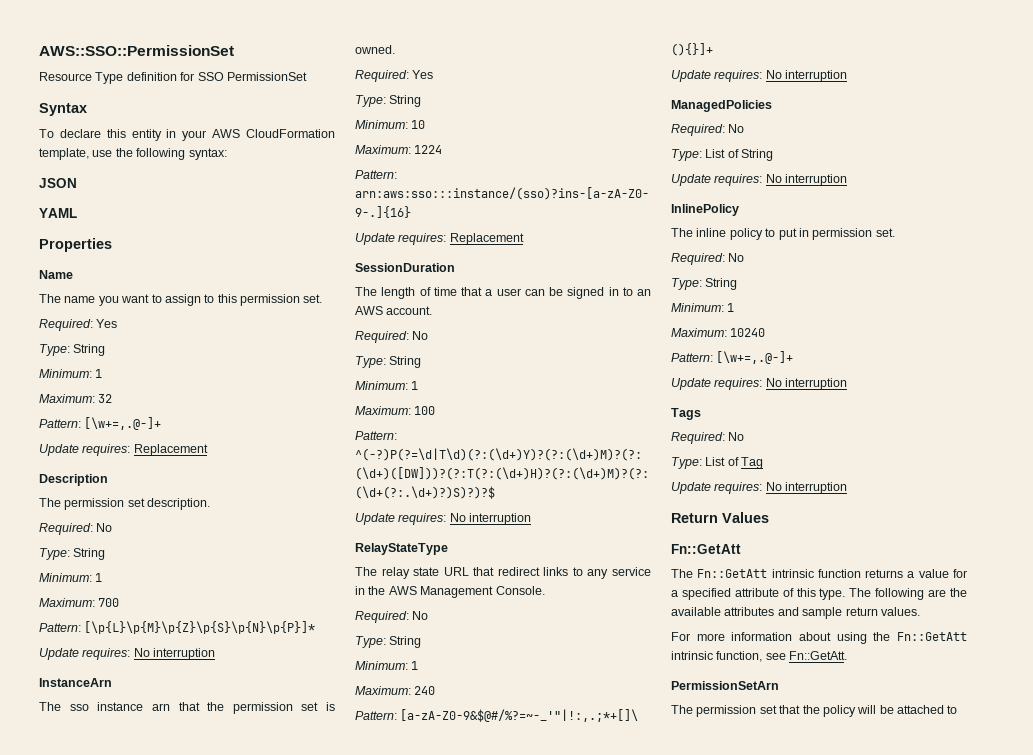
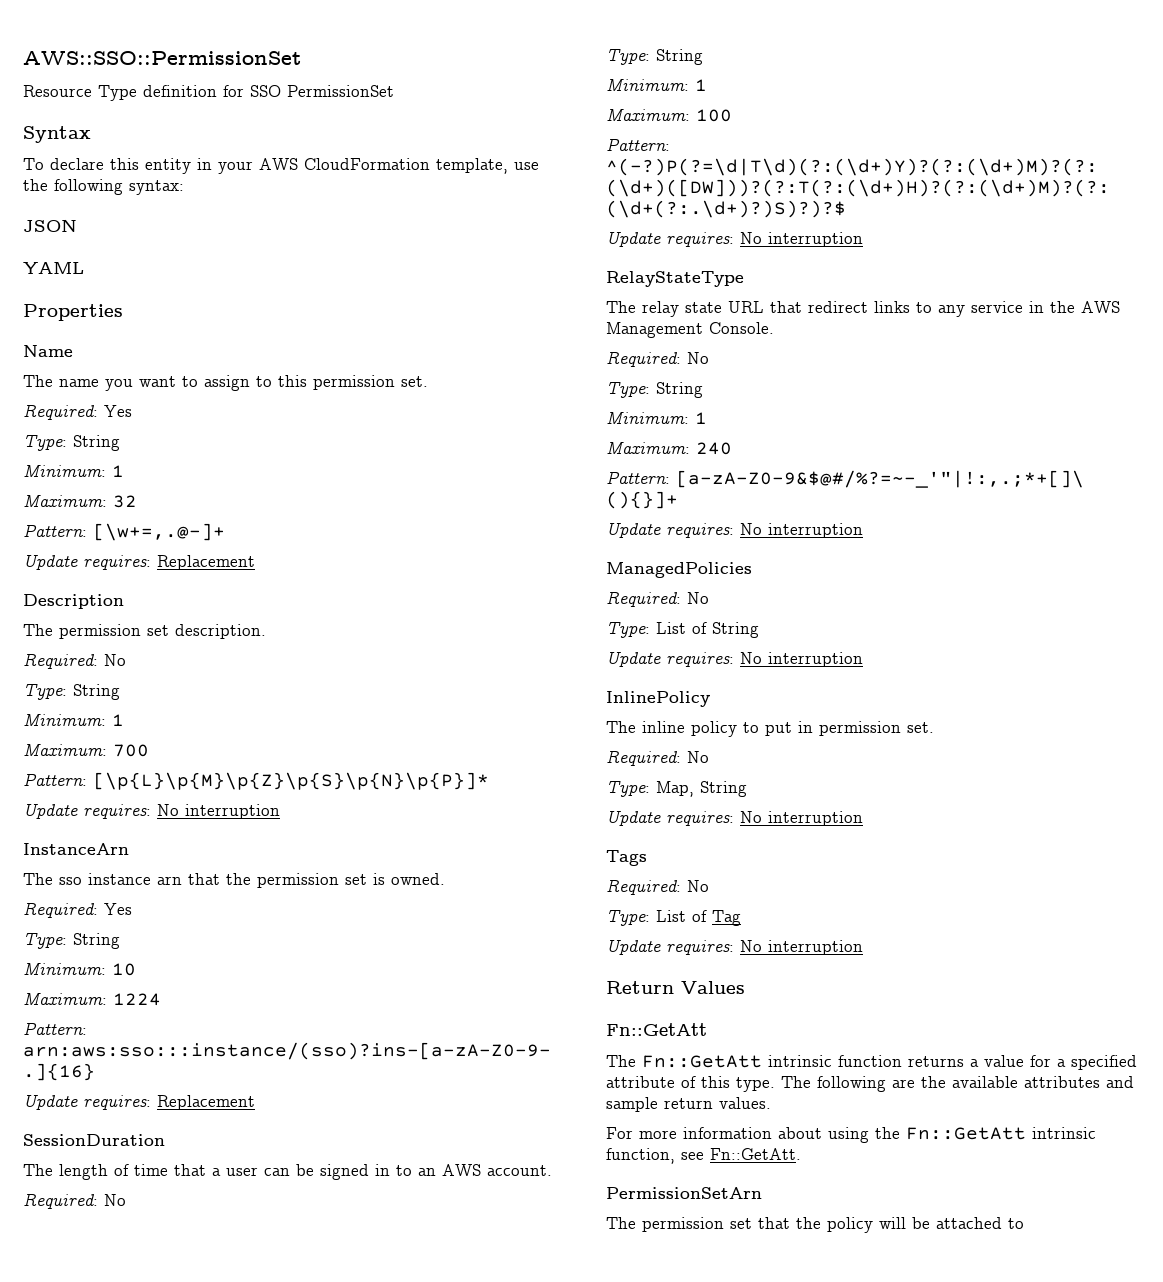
[705,278,738,290] [671,303,735,312] [671,328,766,337] [671,351,794,364] String // Minimum: 1 // Maximum: 10240 // Pattern: [\w+=,.@-]+ -> [656,781,747,797] Map, String

